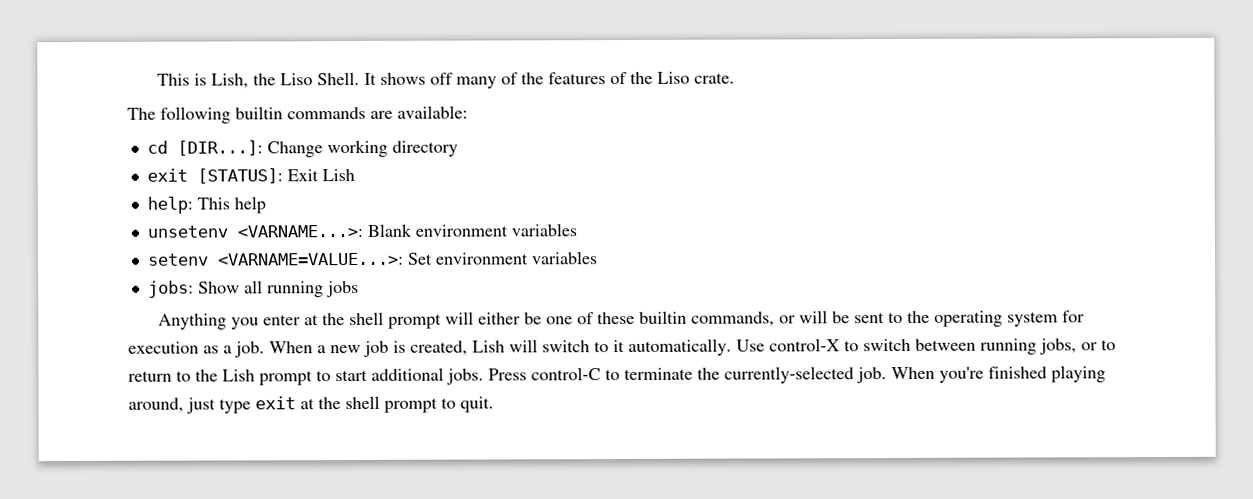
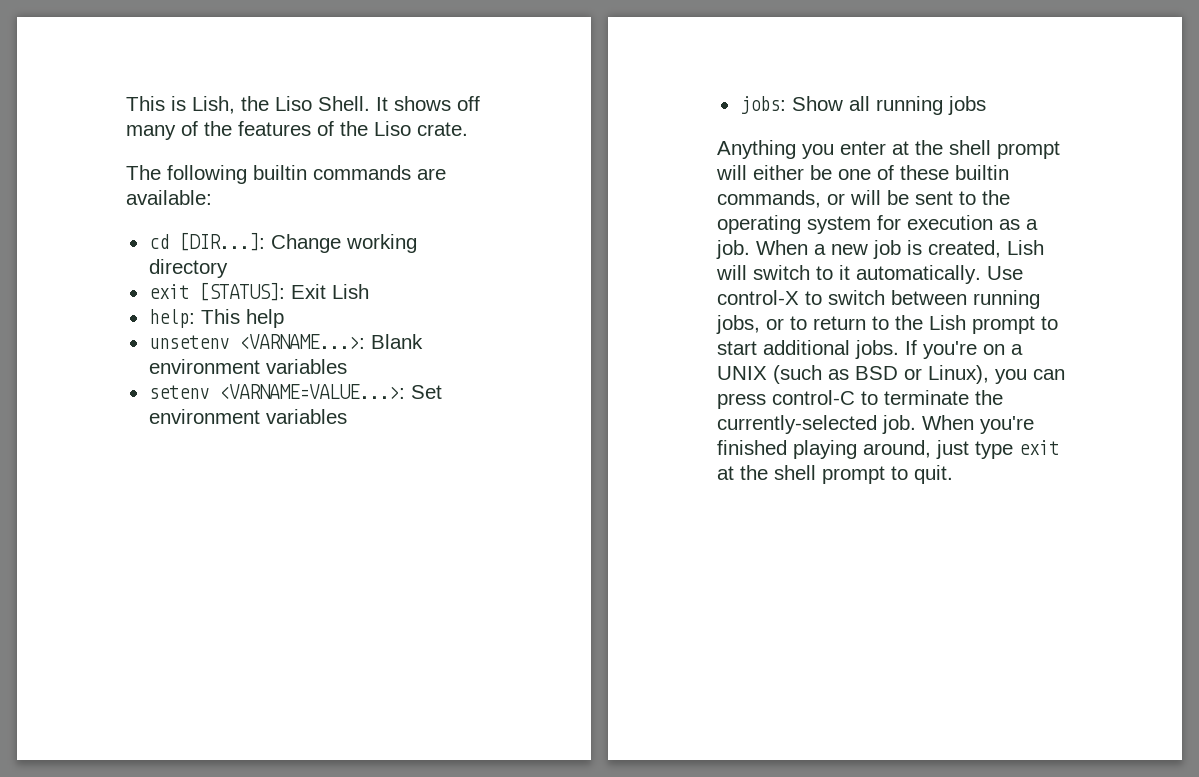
[488,368,527,381] Press -> [905,340,1023,359] [717,365,1065,384] [717,393,766,409] If you're on a UNIX (such as BSD or Linux), you can press

